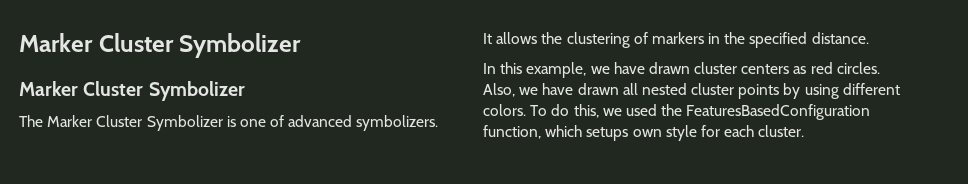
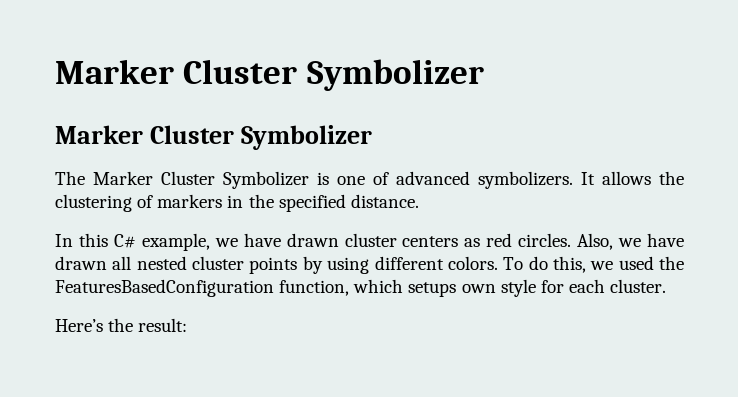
(523, 68) none -> [113,234,136,248] C#
(805, 131) none -> [55,318,188,332] // Here’s the result:

